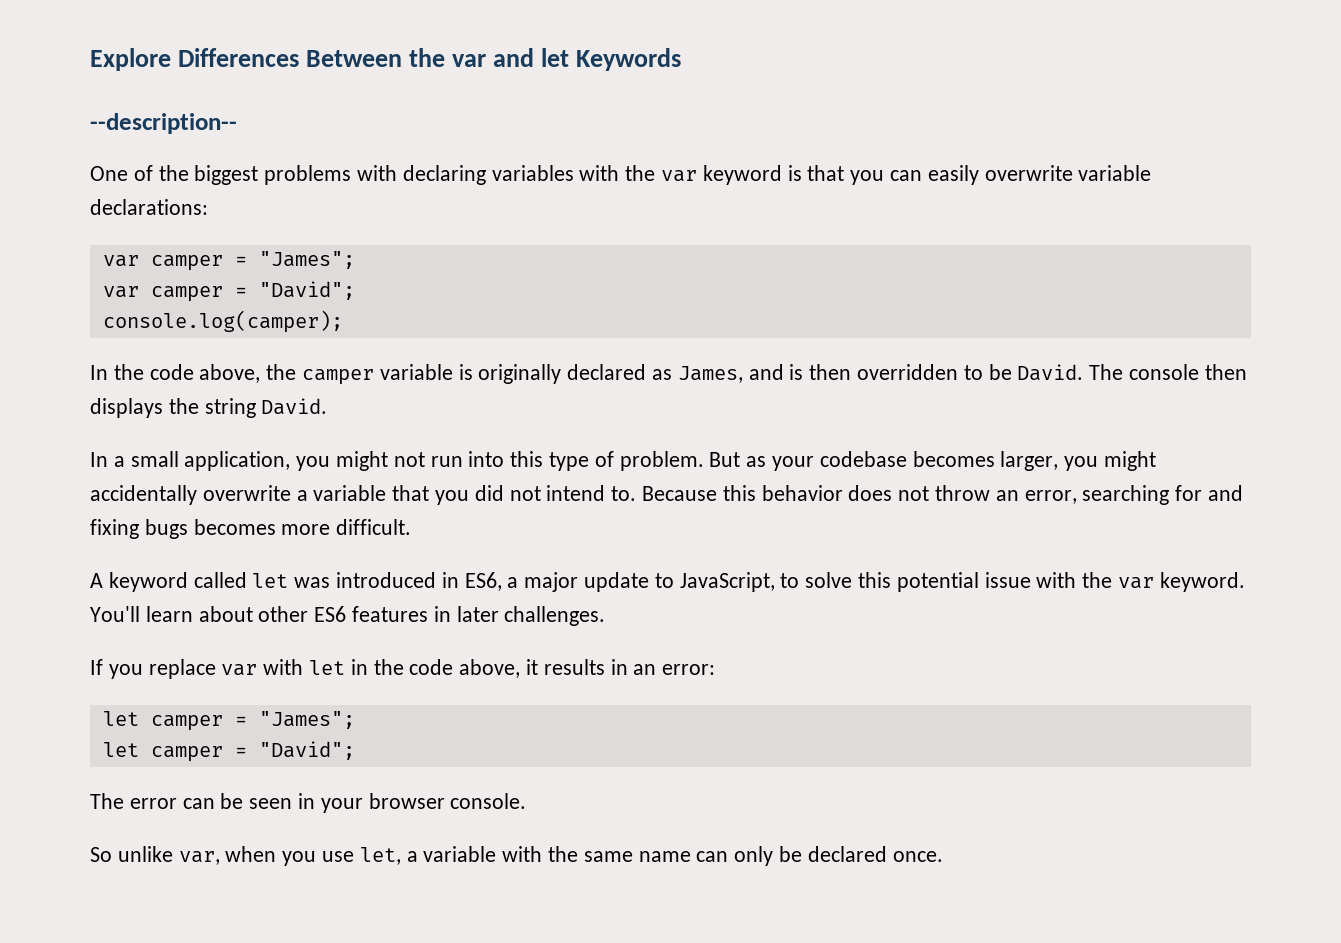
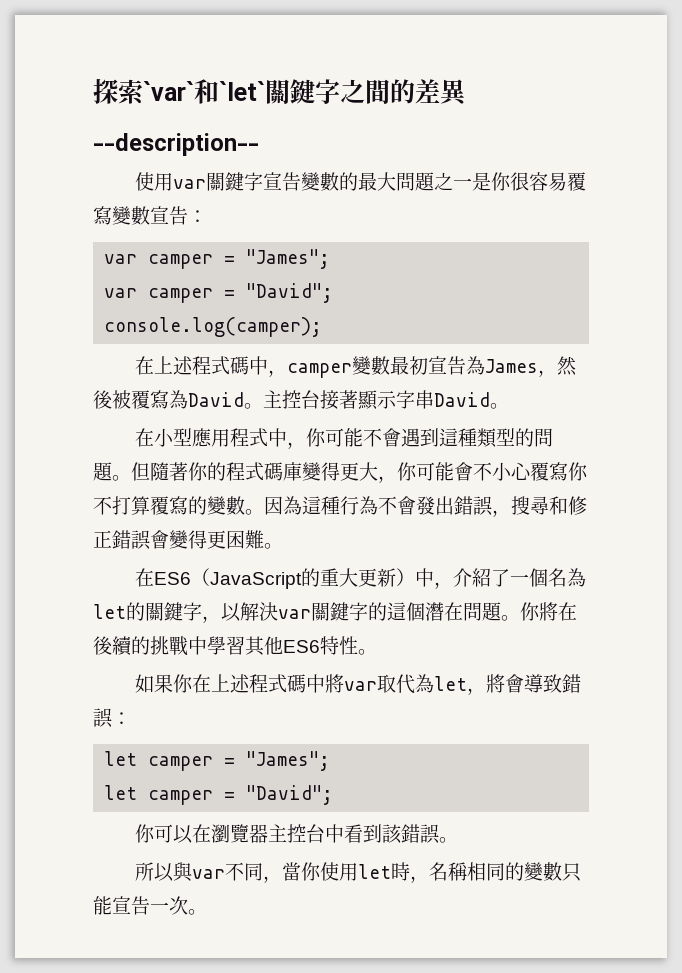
[90,48,682,71] [90,113,237,134] [90,165,1152,185] [90,199,208,215] Explore Differences Between the var and let Keywords // --description-- // One of the biggest problems with declaring variables with the var keyword is that you can easily overwrite variable declarations: -> [93,79,468,106] [93,133,259,156] [134,172,586,191] [93,206,207,225] 探索`var`和`let`關鍵字之間的差異 // --description-- // 使用var關鍵字宣告變數的最大問題之一是你很容易覆寫變數宣告：
[90,364,1247,385] [90,398,328,418] [90,451,1157,471] [90,485,1244,505] [90,519,412,539] [90,572,1245,592] [90,606,606,626] [90,659,716,679] In the code above, the camper variable is originally declared as James, and is then overridden to be David. The console then displays the string David. // In a small application, you might not run into this type of problem. But as your codebase becomes larger, you might accidentally overwrite a variable that you did not intend to. Because this behavior does not throw an error, searching for and fixing bugs becomes more difficult. // A keyword called let was introduced in ES6, a major update to JavaScript, to solve this potential issue with the var keyword. You'll learn about other ES6 features in later challenges. // If you replace var with let in the code above, it results in an error: -> [134,356,577,378] [93,390,509,410] [134,428,553,449] [93,462,588,483] [93,496,587,517] [93,530,283,550] [134,568,586,589] [93,602,577,623] [93,636,377,656] [134,674,581,695] [93,708,131,728] 在上述程式碼中，camper變數最初宣告為James，然後被覆寫為David。主控台接著顯示字串David。 // 在小型應用程式中，你可能不會遇到這種類型的問題。但隨著你的程式碼庫變得更大，你可能會不小心覆寫你不打算覆寫的變數。因為這種行為不會發出錯誤，搜尋和修正錯誤會變得更困難。 // 在ES6（JavaScript的重大更新）中，介紹了一個名為let的關鍵字，以解決var關鍵字的這個潛在問題。你將在後續的挑戰中學習其他ES6特性。 // 如果你在上述程式碼中將var取代為let，將會導致錯誤：
[90,793,527,813] [90,846,943,866] The error can be seen in your browser console. // So unlike var, when you use let, a variable with the same name can only be declared once. -> [134,824,458,844] [134,862,581,883] [93,896,207,915] 你可以在瀏覽器主控台中看到該錯誤。 // 所以與var不同，當你使用let時，名稱相同的變數只能宣告一次。

